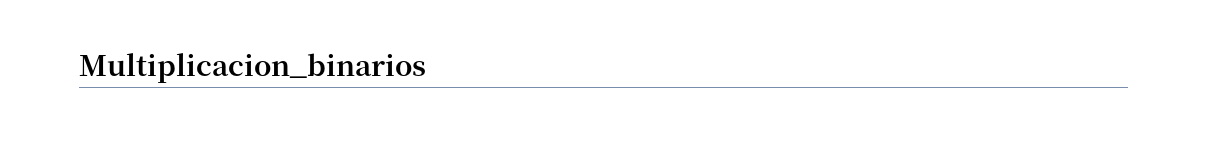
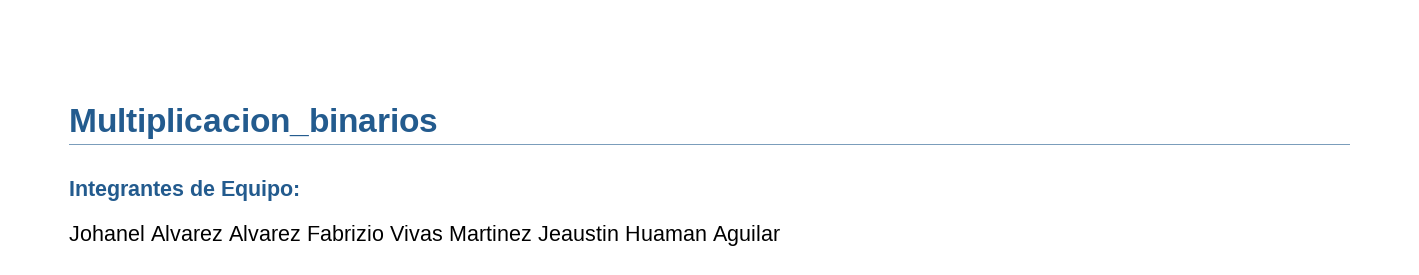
(426, 68) none -> [69,180,300,201] [69,225,780,246] // Integrantes de Equipo: // Johanel Alvarez Alvarez Fabrizio Vivas Martinez Jeaustin Huaman Aguilar

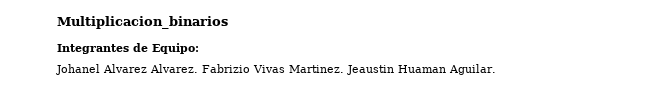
[229,225,301,241] Alvarez -> [150,64,198,73] Alvarez.
[449,225,532,241] Martinez -> [289,65,344,73] Martinez.
[713,225,780,246] Aguilar -> [449,64,496,75] Aguilar.

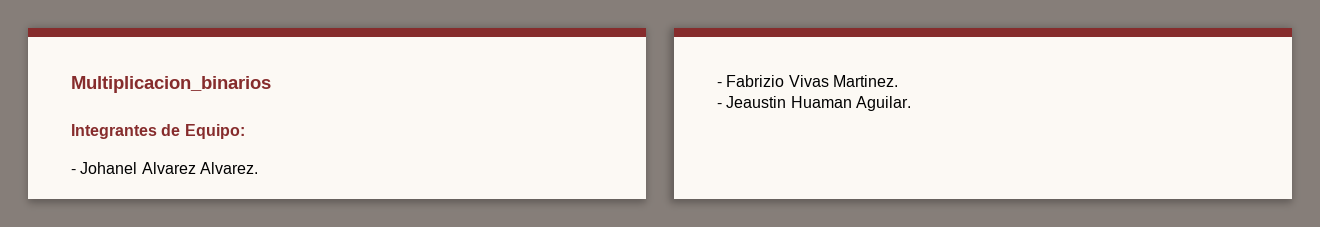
(199, 48) none -> [71,169,76,174] -
(198, 68) none -> [717,82,722,87] // -
(344, 69) none -> [717,103,722,108] // -

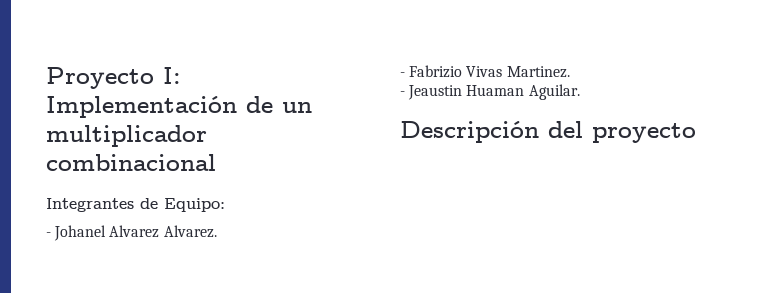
[71,76,271,93] Multiplicacion_binarios -> [46,67,181,89] [46,96,312,118] [46,125,207,147] [46,154,216,171] Proyecto I: Implementación de un multiplicador combinacional
(911, 103) none -> [400,121,696,143] // Descripción del proyecto

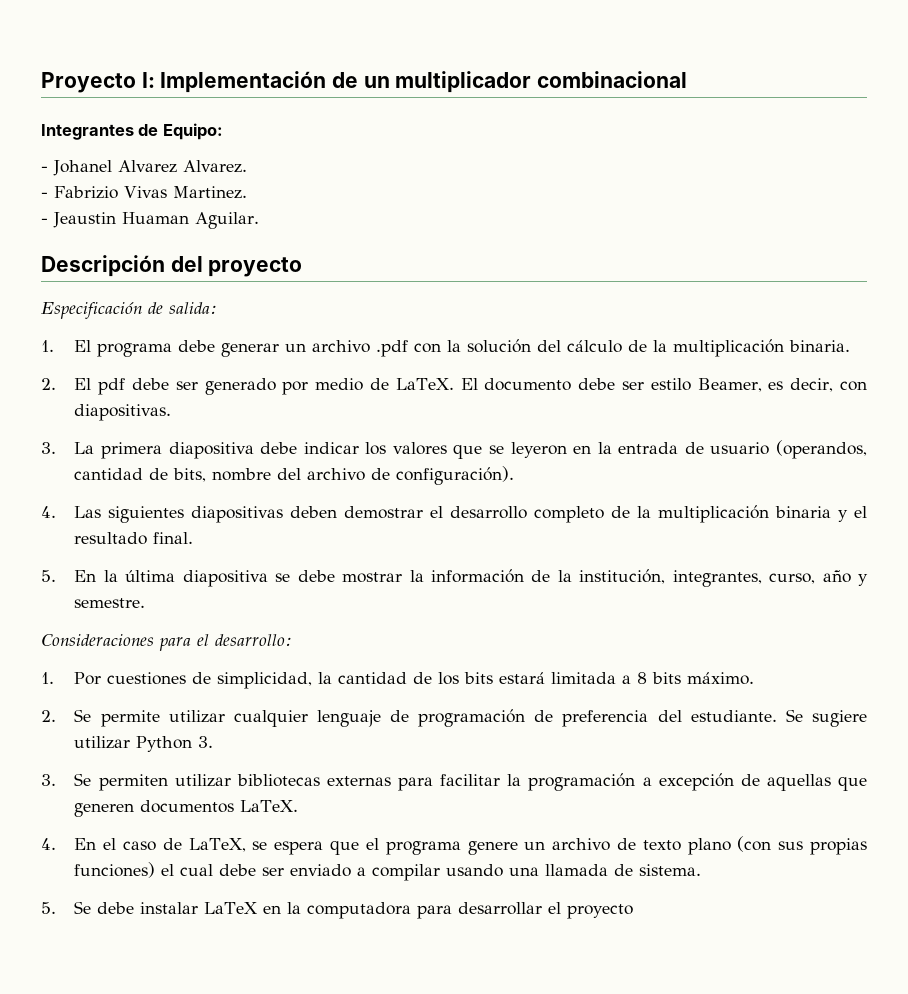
(696, 133) none -> [41,302,217,319] [41,339,851,357] [41,378,868,395] [74,404,172,421] [41,440,868,459] [74,466,515,485] [41,505,867,523] [74,532,194,545] [41,569,869,587] [74,598,146,608] [41,634,292,651] [41,672,755,689] [41,709,868,727] [74,736,214,752] [41,773,867,791] [74,800,299,817] [41,836,867,855] [74,862,702,881] [41,901,634,919] // Especificación de salida: // 1. El programa debe generar un archivo .pdf con la solución del cálculo de la multiplicación binaria. // 2. El pdf debe ser generado por medio de LaTeX. El documento debe ser estilo Beamer, es decir, con diapositivas. // 3. La primera diapositiva debe indicar los valores que se leyeron en la entrada de usuario (operandos, cantidad de bits, nombre del archivo de configuración). // 4. Las siguientes diapositivas deben demostrar el desarrollo completo de la multiplicación binaria y el resultado final. // 5. En la última diapositiva se debe mostrar la información de la institución, integrantes, curso, año y semestre. // Consideraciones para el desarrollo: // 1. Por cuestiones de simplicidad, la cantidad de los bits estará limitada a 8 bits máximo. // 2. Se permite utilizar cualquier lenguaje de programación de preferencia del estudiante. Se sugiere utilizar Python 3. // 3. Se permiten utilizar bibliotecas externas para facilitar la programación a excepción de aquellas que generen documentos LaTeX. // 4. En el caso de LaTeX, se espera que el programa genere un archivo de texto plano (con sus propias funciones) el cual debe ser enviado a compilar usando una llamada de sistema. // 5. Se debe instalar LaTeX en la computadora para desarrollar el proyecto

